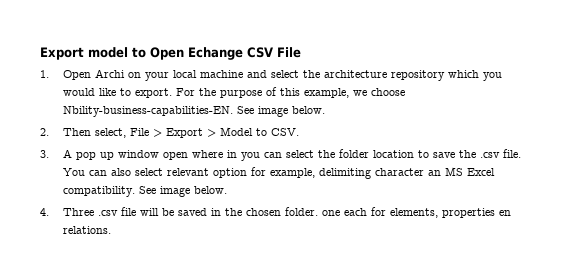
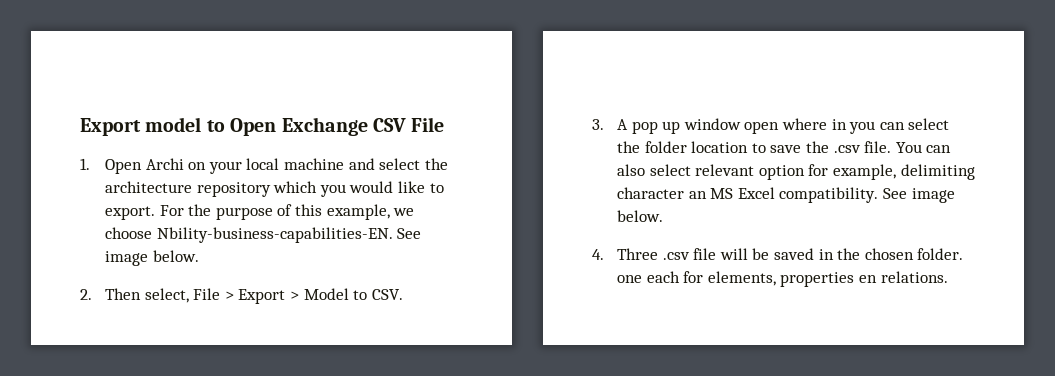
[188,47,243,60] Echange -> [281,117,368,136] Exchange

